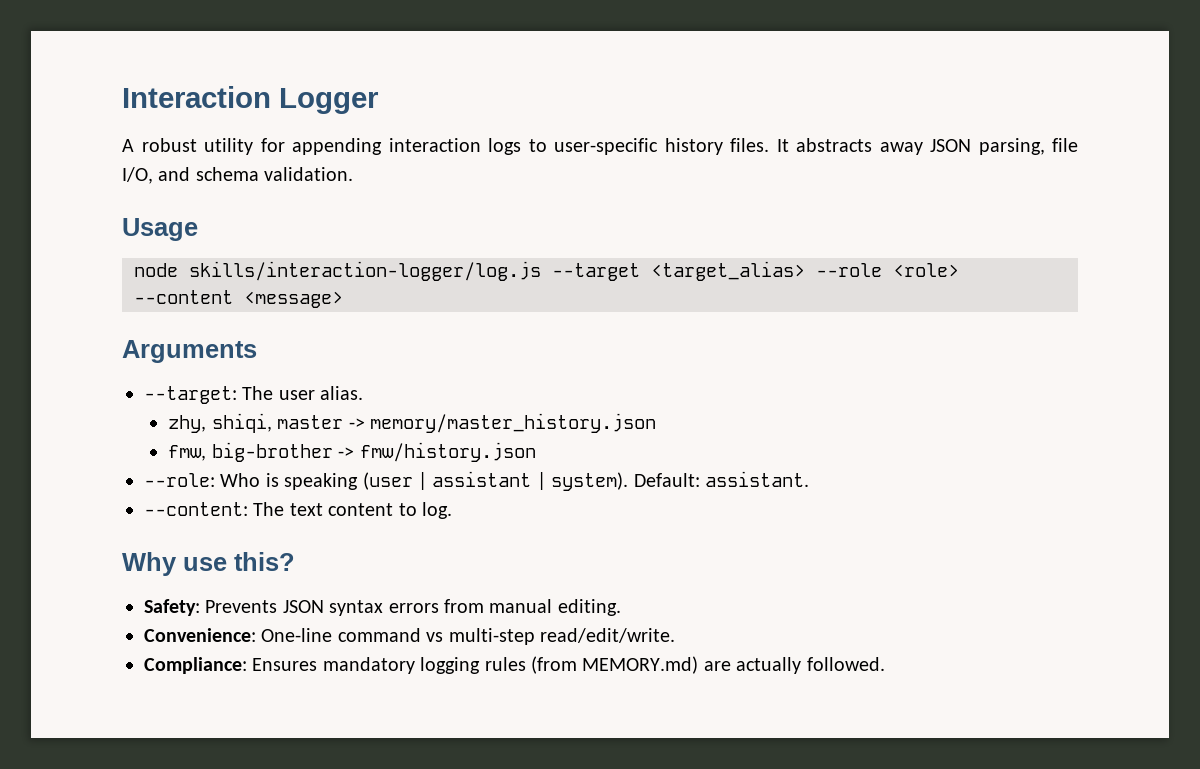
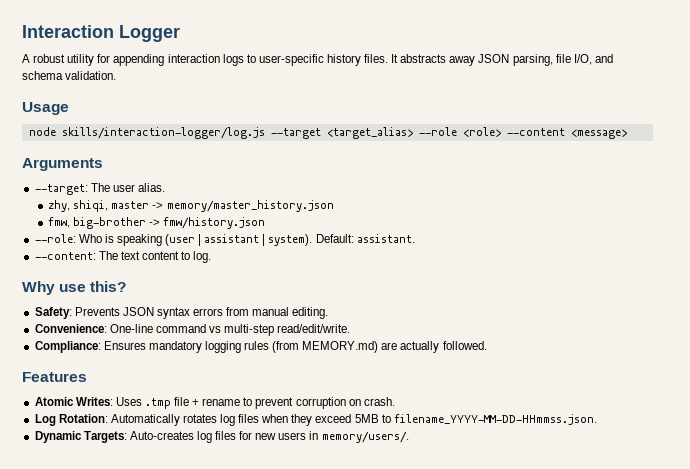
(885, 664) none -> [22,372,87,382] [34,397,395,409] [34,414,597,426] [34,431,409,443] // Features // Atomic Writes: Uses .tmp file + rename to prevent corruption on crash. // Log Rotation: Automatically rotates log files when they exceed 5MB to filename_YYYY-MM-DD-HHmmss.json. // Dynamic Targets: Auto-creates log files for new users in memory/users/.

